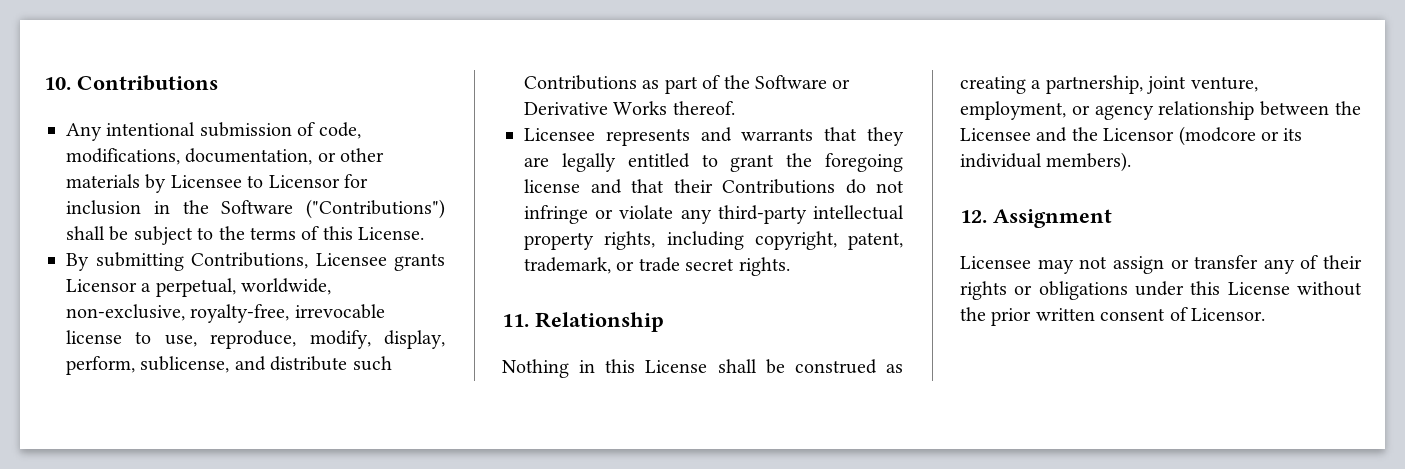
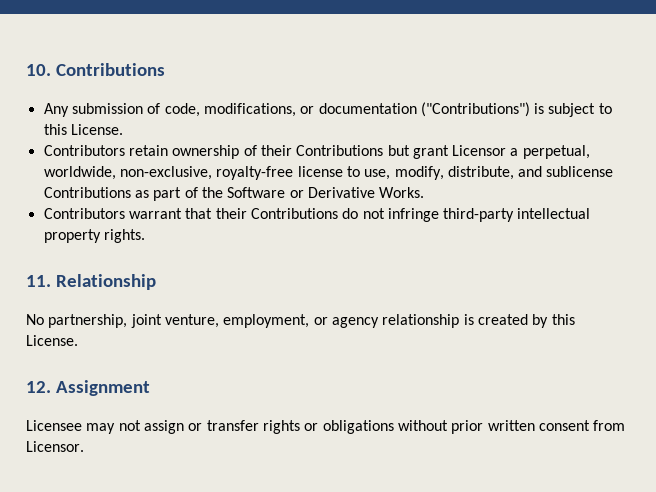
[106,122,196,136] intentional -> (69, 110) none
[185,148,385,165] [66,174,368,193] [66,199,445,219] [66,226,425,245] [66,252,445,271] documentation, or other materials by Licensee to Licensor for inclusion in the Software ("Contributions") shall be subject to the terms of this License. // By submitting Contributions, Licensee grants -> [300,102,612,117] [43,124,123,135] [43,145,449,159] or documentation ("Contributions") is subject to this License. // Contributors retain ownership of their Contributions but grant
[190,304,385,323] royalty-free, irrevocable -> [216,166,294,180] royalty-free
[210,330,445,349] [66,356,392,375] reproduce, modify, display, perform, sublicense, and distribute such -> [394,166,614,180] modify, distribute, and sublicense
[613,101,735,115] [524,127,904,146] [524,153,903,172] [524,179,622,194] Works thereof. // Licensee represents and warrants that they are legally entitled to grant the foregoing license and -> [379,187,425,198] [43,208,182,219] Works. // Contributors warrant
[595,205,904,224] [524,231,903,250] [524,257,790,276] [502,312,664,332] [502,359,903,378] [960,76,1042,94] or violate any third-party intellectual property rights, including copyright, patent, trademark, or trade secret rights. // 11. Relationship // Nothing in this License shall be construed as creating a -> [443,208,591,222] [43,229,145,243] [26,274,156,290] [26,314,44,325] third-party intellectual property rights. // 11. Relationship // No
[1260,101,1361,116] [960,126,1303,146] [960,152,1132,172] between the Licensee and the Licensor (modcore or its individual members). -> [463,314,575,328] [26,335,78,346] is created by this License.
[1263,255,1362,274] [960,281,1362,300] [960,307,986,321] any of their rights or obligations under this License without the -> [262,420,448,434] rights or obligations without
[1169,307,1188,321] of -> [593,420,626,431] from

